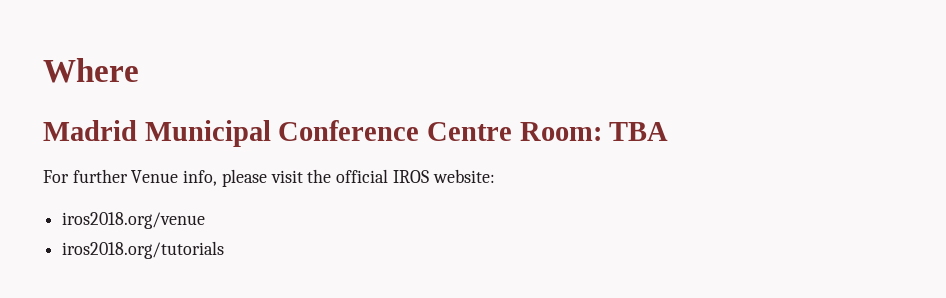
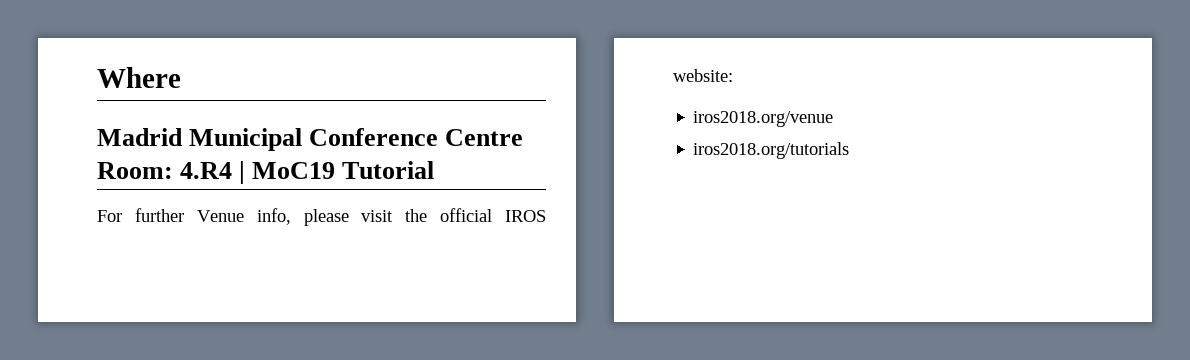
[609,122,669,141] TBA -> [180,161,435,184] 4.R4 | MoC19 Tutorial

